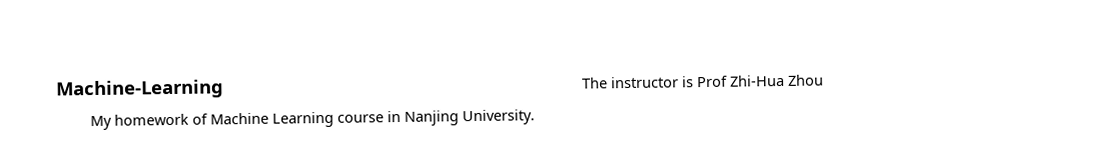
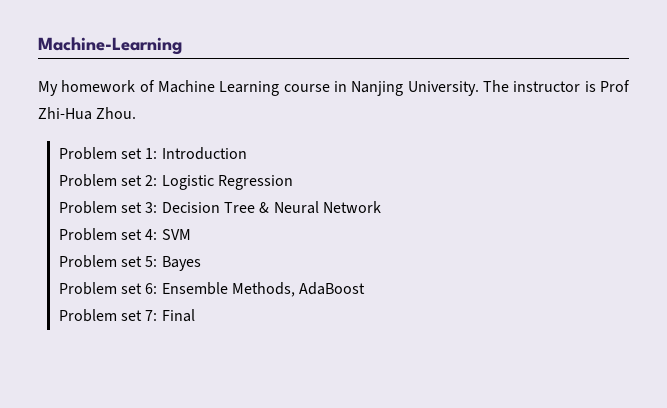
[787,74,824,86] Zhou -> [96,107,137,119] [58,147,247,160] [58,174,293,190] [58,201,381,214] [58,228,191,241] [58,255,201,271] [58,282,366,297] [58,309,195,322] Zhou. // Problem set 1: Introduction // Problem set 2: Logistic Regression // Problem set 3: Decision Tree & Neural Network // Problem set 4: SVM // Problem set 5: Bayes // Problem set 6: Ensemble Methods, AdaBoost // Problem set 7: Final

